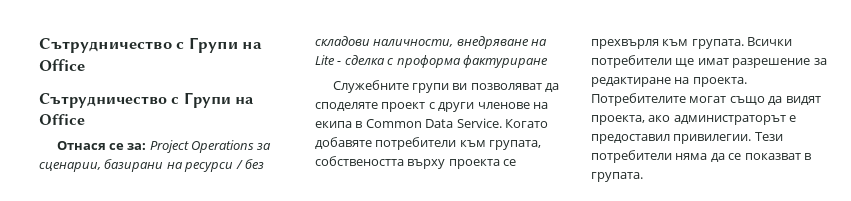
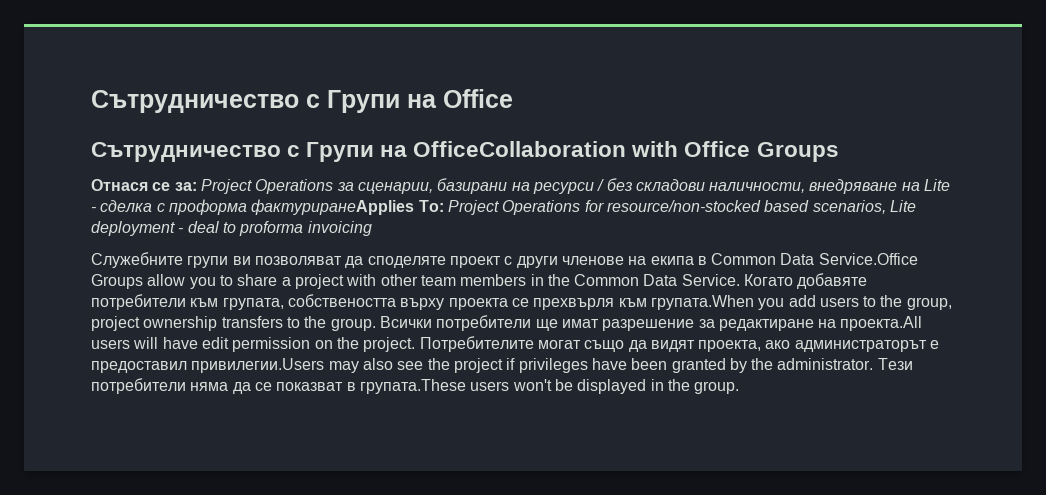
[39,114,85,125] Office -> [413,141,839,162] OfficeCollaboration with Office Groups
[462,55,548,68] фактуриране -> [251,199,916,215] [91,221,372,236] фактуриранеApplies To: Project Operations for resource/non-stocked based scenarios, Lite deployment - deal to proforma invoicing
(454, 123) none -> [818,253,918,265] [91,274,678,289] Service.Office Groups allow you to share a project with other team members in the Common Data
[691,39,744,49] групата. -> [650,295,952,310] [91,316,376,331] групата.When you add users to the group, project ownership transfers to the group.
[692,77,747,87] проекта. -> [840,316,923,331] [91,337,416,352] проекта.All users will have edit permission on the project.
[673,134,752,144] привилегии. -> [191,358,874,373] привилегии.Users may also see the project if privileges have been granted by the administrator.
[591,172,643,182] групата. -> [359,379,740,394] групата.These users won't be displayed in the group.

